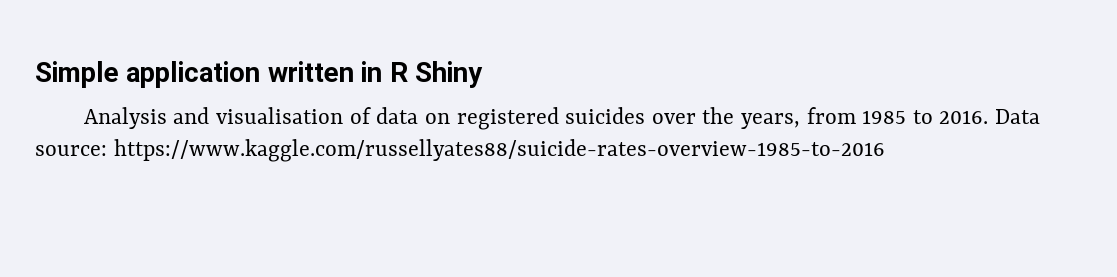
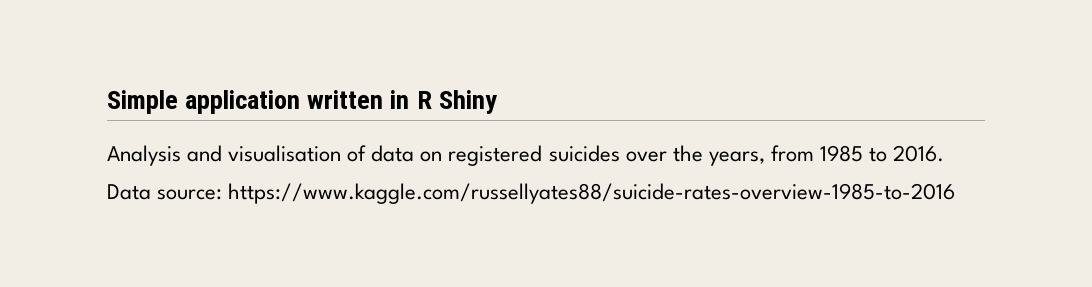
(989, 117) none -> (945, 153) //

